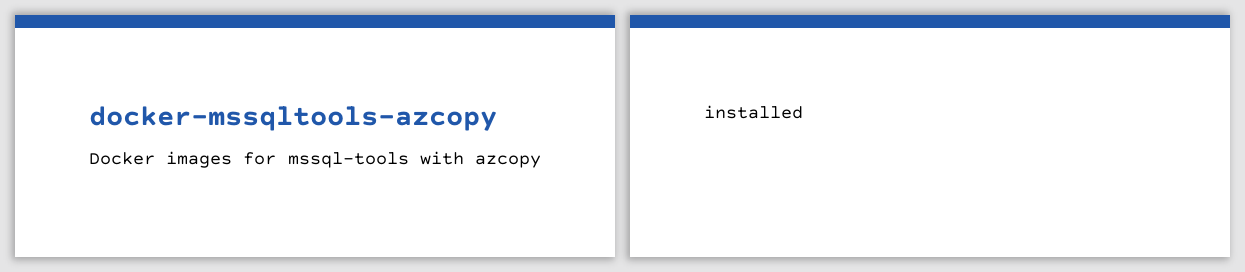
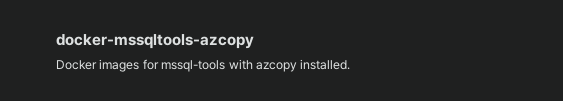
[704,105,803,119] installed -> [300,59,351,70] installed.

